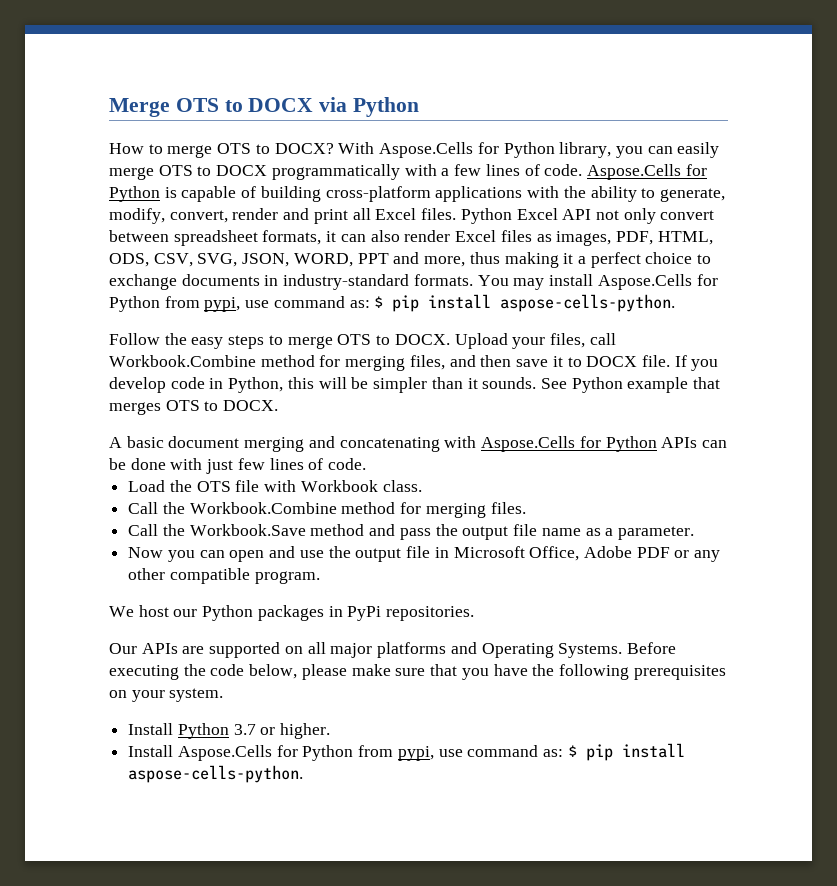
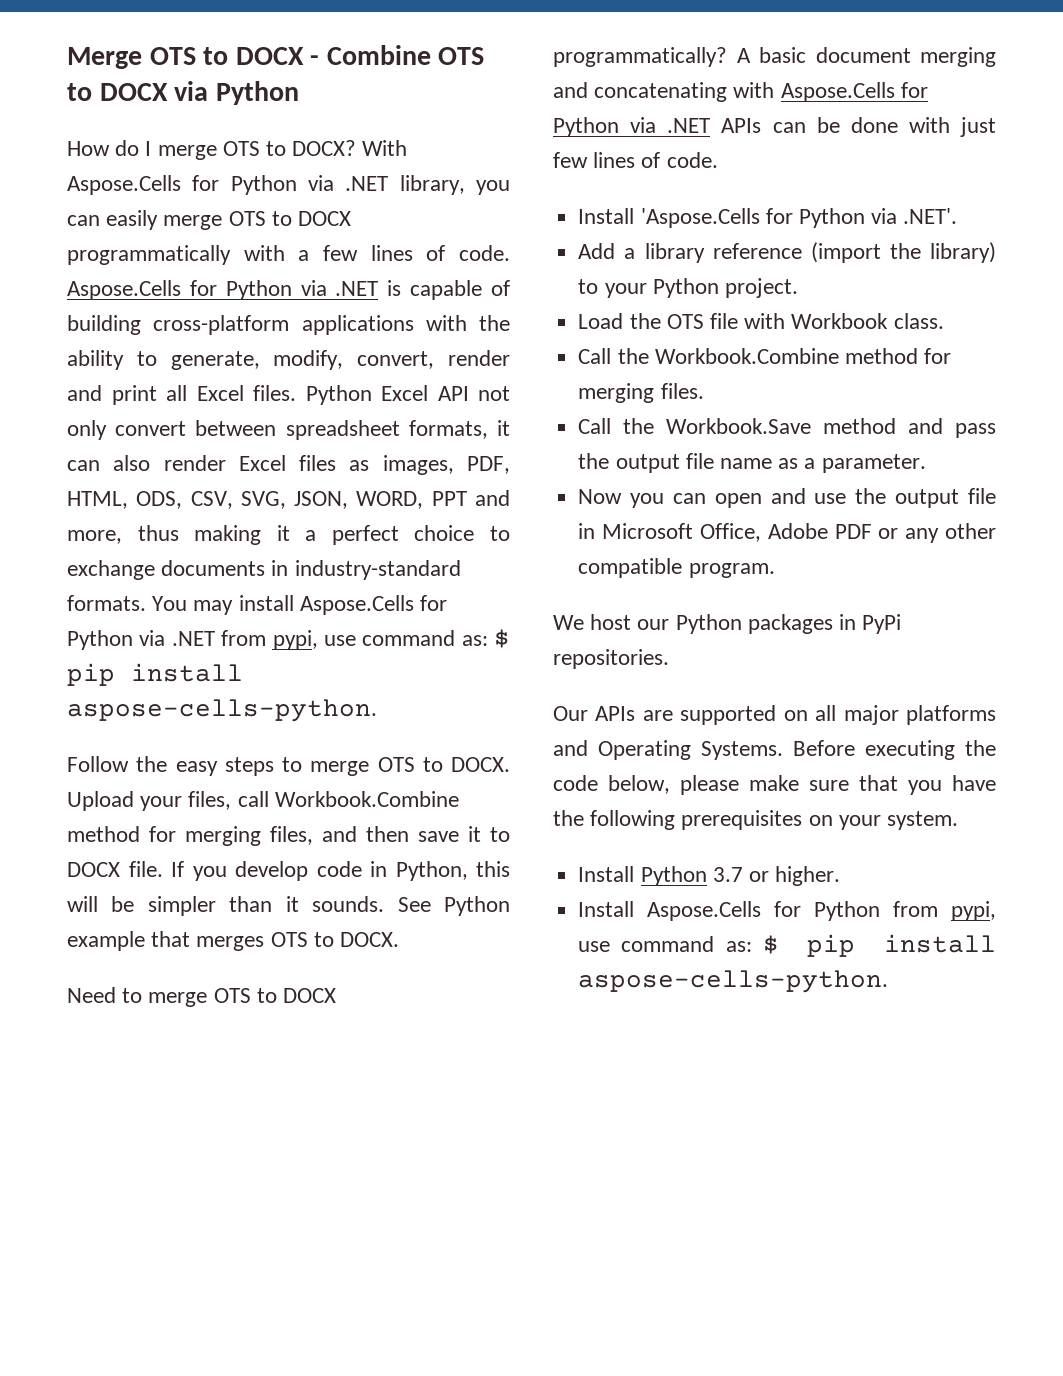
(314, 105) none -> [310,45,485,65] [67,83,168,101] - Combine OTS to DOCX
[148,144,163,154] to -> [115,140,152,156] do I
(555, 150) none -> [308,175,389,191] via .NET
(160, 194) none -> [300,280,379,296] via .NET
(160, 304) none -> [139,630,215,646] via .NET
(279, 405) none -> [67,987,337,1007] [553,47,727,67] Need to merge OTS to DOCX programmatically?
(657, 444) none -> [630,117,711,133] via .NET
(367, 464) none -> [578,208,958,228] [578,242,996,263] [578,278,798,298] // Install 'Aspose.Cells for Python via .NET'. // Add a library reference (import the library) to your Python project.

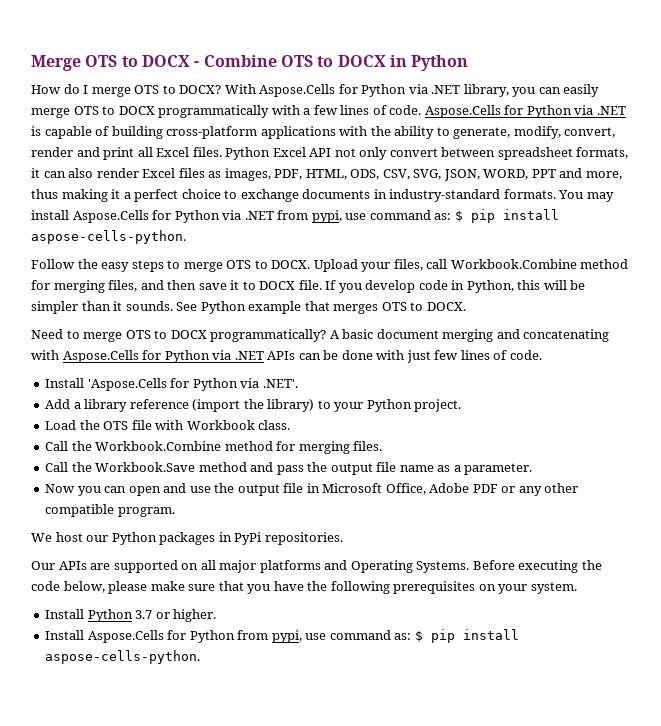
[174,81,209,101] via -> [389,55,407,67] in

